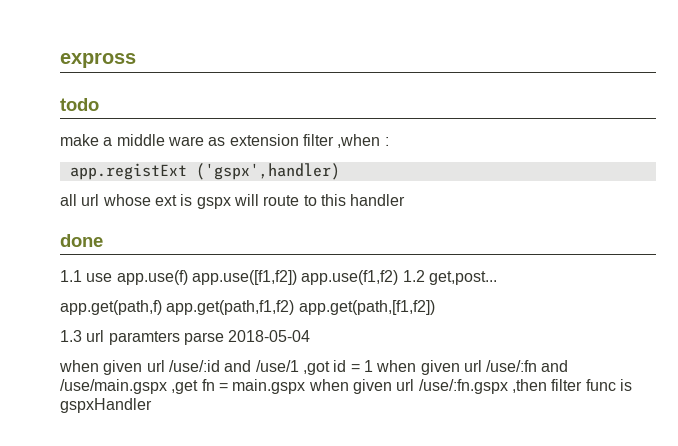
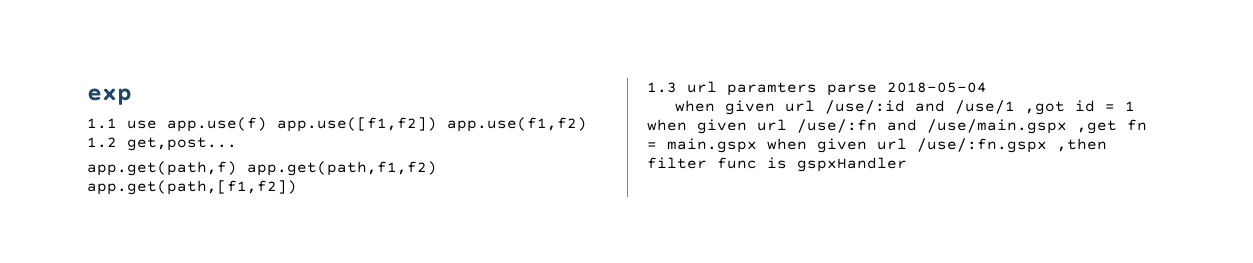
[60,52,136,68] [60,98,99,111] [60,134,389,148] [69,163,340,180] [60,194,406,209] [60,234,103,247] expross // todo // make a middle ware as extension filter ,when : // app.registExt ('gspx',handler) // all url whose ext is gspx will route to this handler // done -> [87,88,132,105] exp

